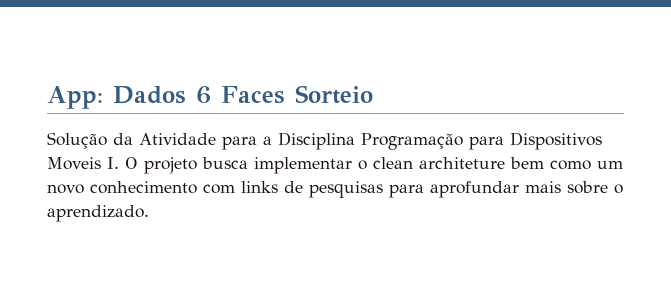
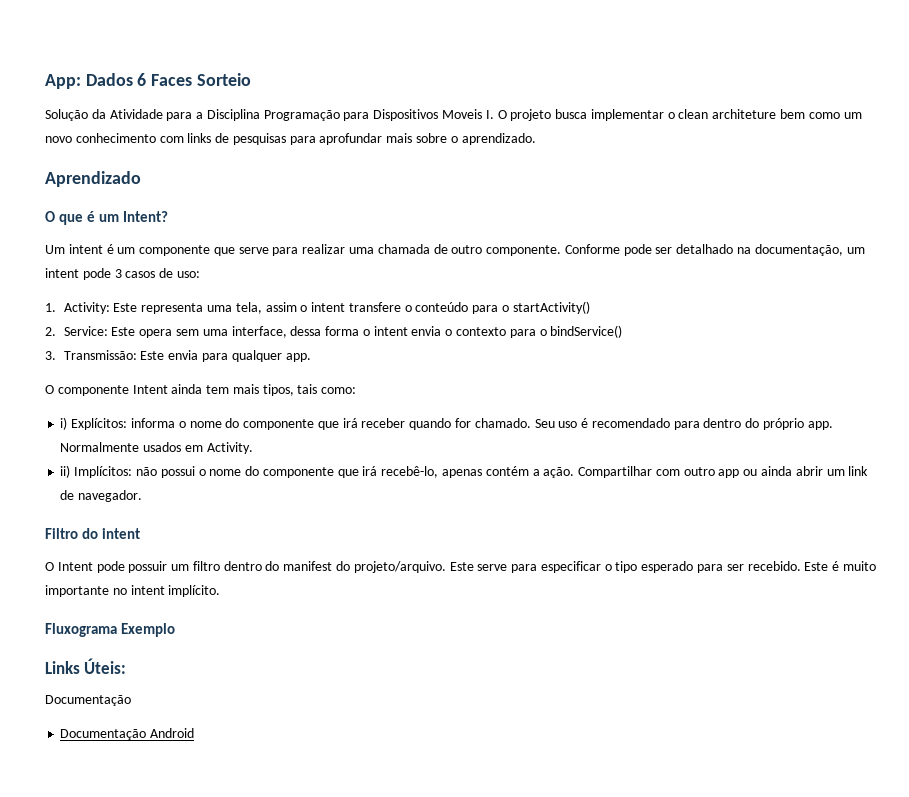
(149, 213) none -> [45,171,141,187] [45,211,169,225] [45,244,865,256] [45,268,200,280] [45,301,590,314] [45,325,623,338] [45,350,311,362] [45,384,357,396] [60,417,833,430] [60,442,253,454] [60,465,869,478] [60,490,143,502] [45,528,141,539] [45,561,876,573] [45,585,221,597] [45,623,176,637] [45,658,127,674] [45,695,131,706] [60,728,195,740] // Aprendizado // O que é um Intent? // Um intent é um componente que serve para realizar uma chamada de outro componente. Conforme pode ser detalhado na documentação, um intent pode 3 casos de uso: // 1. Activity: Este representa uma tela, assim o intent transfere o conteúdo para o startActivity() // 2. Service: Este opera sem uma interface, dessa forma o intent envia o contexto para o bindService() // 3. Transmissão: Este envia para qualquer app. // O componente Intent ainda tem mais tipos, tais como: // i) Explícitos: informa o nome do componente que irá receber quando for chamado. Seu uso é recomendado para dentro do próprio app. Normalmente usados em Activity. // ii) Implícitos: não possui o nome do componente que irá recebê-lo, apenas contém a ação. Compartilhar com outro app ou ainda abrir um link de navegador. // Filtro do intent // O Intent pode possuir um filtro dentro do manifest do projeto/arquivo. Este serve para especificar o tipo esperado para ser recebido. Este é muito importante no intent implícito. // Fluxograma Exemplo // Links Úteis: // Documentação // Documentação Android

